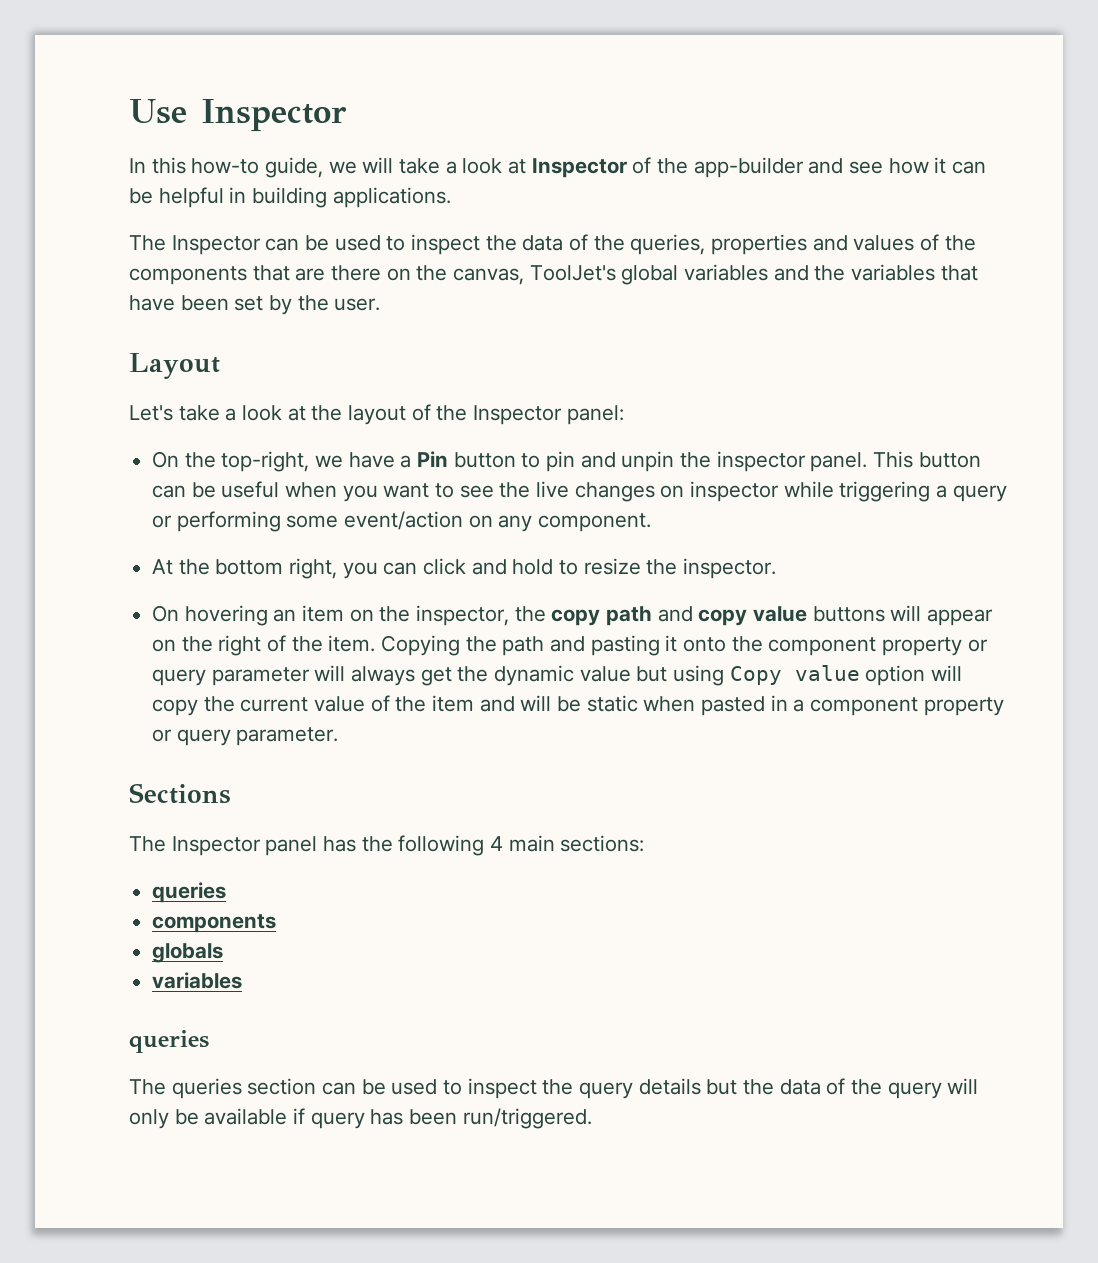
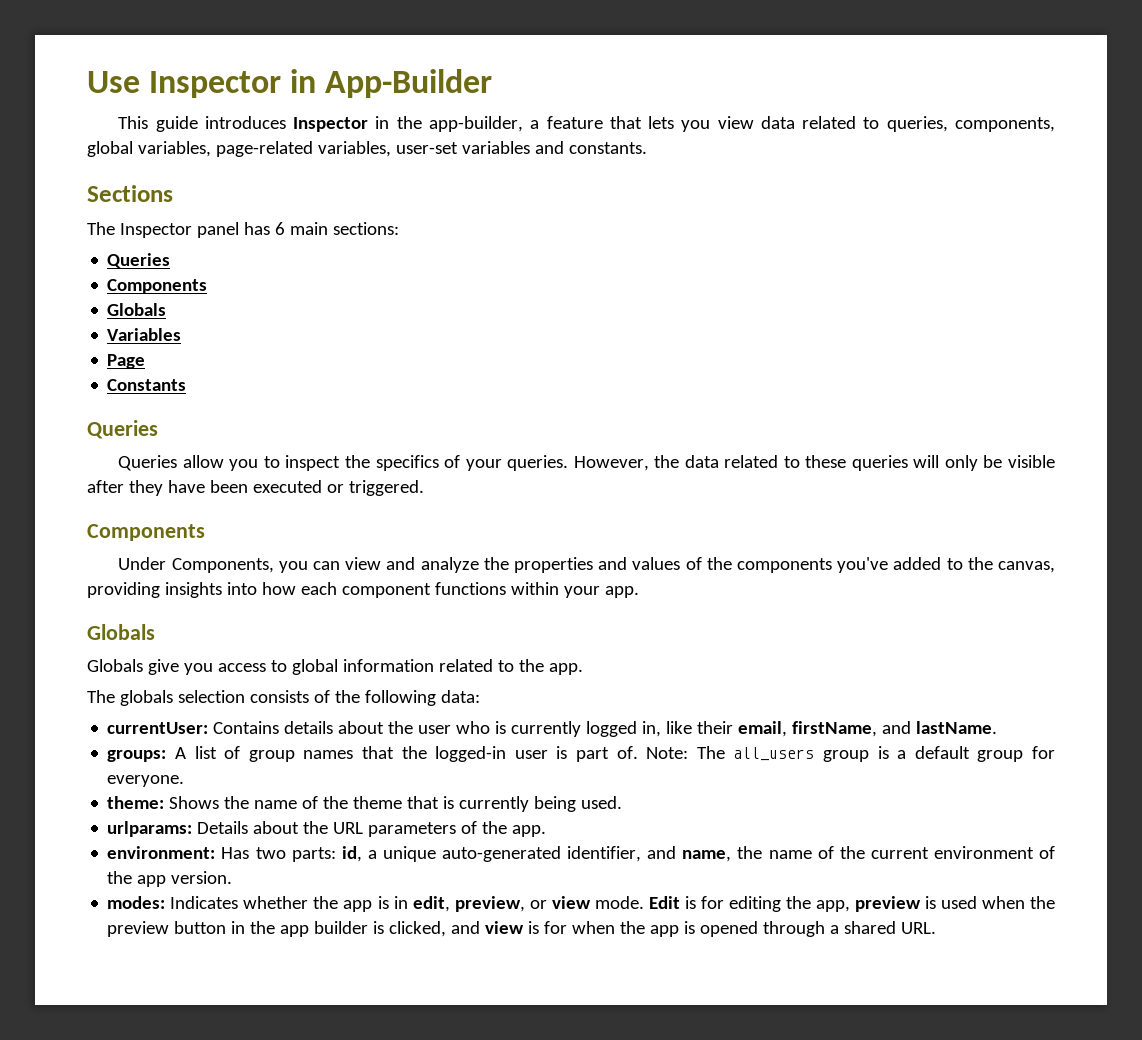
[129,157,987,178] [129,187,451,208] [129,234,976,255] [129,264,978,285] [129,295,381,315] [129,353,220,379] [129,404,624,425] [152,451,981,472] [152,481,1007,502] [152,511,652,532] [152,558,777,579] [152,605,994,626] [152,635,988,656] [152,665,963,686] [152,695,1004,716] [152,727,339,746] // In this how-to guide, we will take a look at Inspector of the app-builder and see how it can be helpful in building applications. // The Inspector can be used to inspect the data of the queries, properties and values of the components that are there on the canvas, ToolJet's global variables and the variables that have been set by the user. // Layout // Let's take a look at the layout of the Inspector panel: // On the top-right, we have a Pin button to pin and unpin the inspector panel. This button can be useful when you want to see the live changes on inspector while triggering a query or performing some event/action on any component. // At the bottom right, you can click and hold to resize the inspector. // On hovering an item on the inspector, the copy path and copy value buttons will appear on the right of the item. Copying the path and pasting it onto the component property or query parameter will always get the dynamic value but using Copy value option will copy the current value of the item and will be static when pasted in a component property or query parameter. -> [290,69,493,98] [118,116,1055,132] [87,141,647,157] in App-Builder // This guide introduces Inspector in the app-builder, a feature that lets you view data related to queries, components, global variables, page-related variables, user-set variables and constants.
[361,835,504,856] the following 4 -> [274,222,285,235] 6
[152,882,227,903] [152,914,277,933] [152,943,224,963] [152,972,243,989] [129,1030,209,1053] [129,1078,979,1099] [129,1108,592,1129] queries // components // globals // variables // queries // The queries section can be used to inspect the query details but the data of the query will only be available if query has been run/triggered. -> [107,253,171,268] [107,279,208,294] [107,303,167,316] [107,328,182,341] [107,354,146,369] [107,379,187,391] [87,420,158,439] [118,455,1055,471] [87,480,424,496] [87,524,205,541] [118,557,1056,573] [87,582,639,598] [87,624,155,640] [87,659,583,675] [87,690,480,706] [107,721,998,737] [107,746,1055,762] [107,775,185,787] [107,796,623,812] [107,821,547,837] [107,846,1056,862] [107,871,233,887] [107,896,1055,912] [107,921,937,937] Queries // Components // Globals // Variables // Page // Constants // Queries // Queries allow you to inspect the specifics of your queries. However, the data related to these queries will only be visible after they have been executed or triggered. // Components // Under Components, you can view and analyze the properties and values of the components you've added to the canvas, providing insights into how each component functions within your app. // Globals // Globals give you access to global information related to the app. // The globals selection consists of the following data: // currentUser: Contains details about the user who is currently logged in, like their email, firstName, and lastName. // groups: A list of group names that the logged-in user is part of. Note: The all_users group is a default group for everyone. // theme: Shows the name of the theme that is currently being used. // urlparams: Details about the URL parameters of the app. // environment: Has two parts: id, a unique auto-generated identifier, and name, the name of the current environment of the app version. // modes: Indicates whether the app is in edit, preview, or view mode. Edit is for editing the app, preview is used when the preview button in the app builder is clicked, and view is for when the app is opened through a shared URL.

